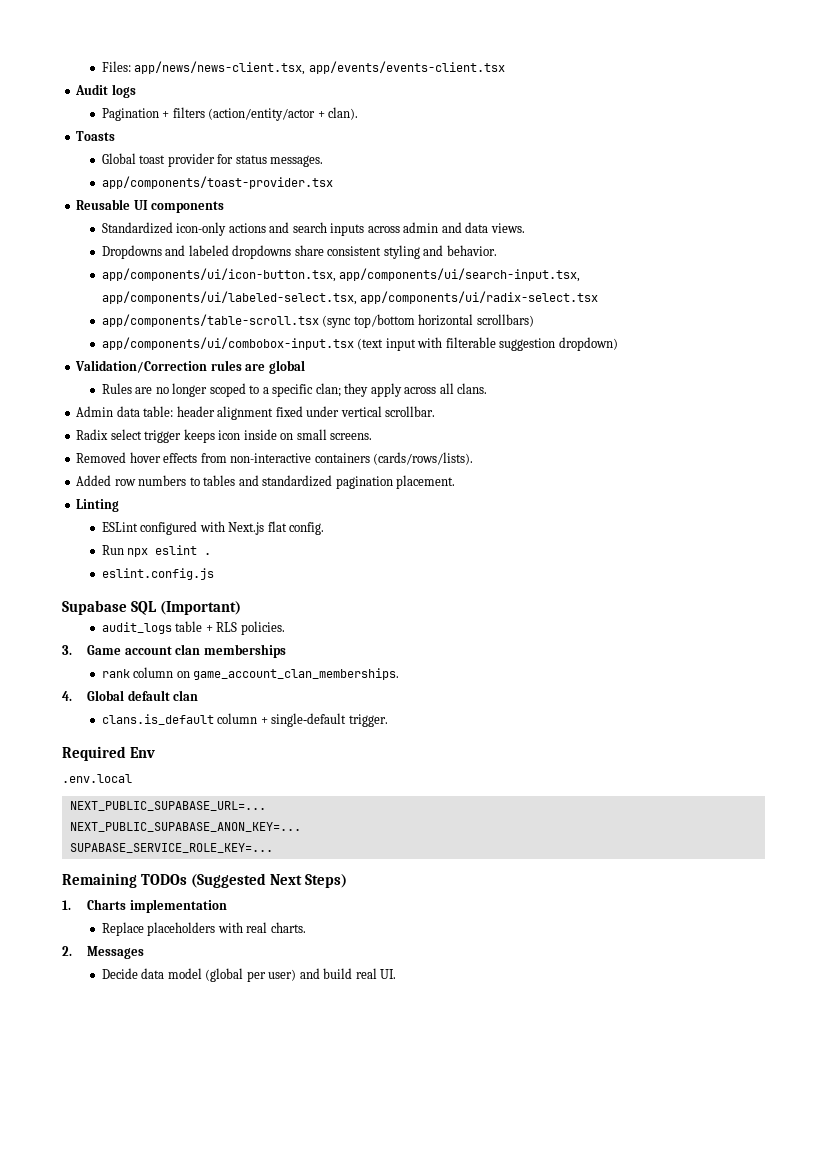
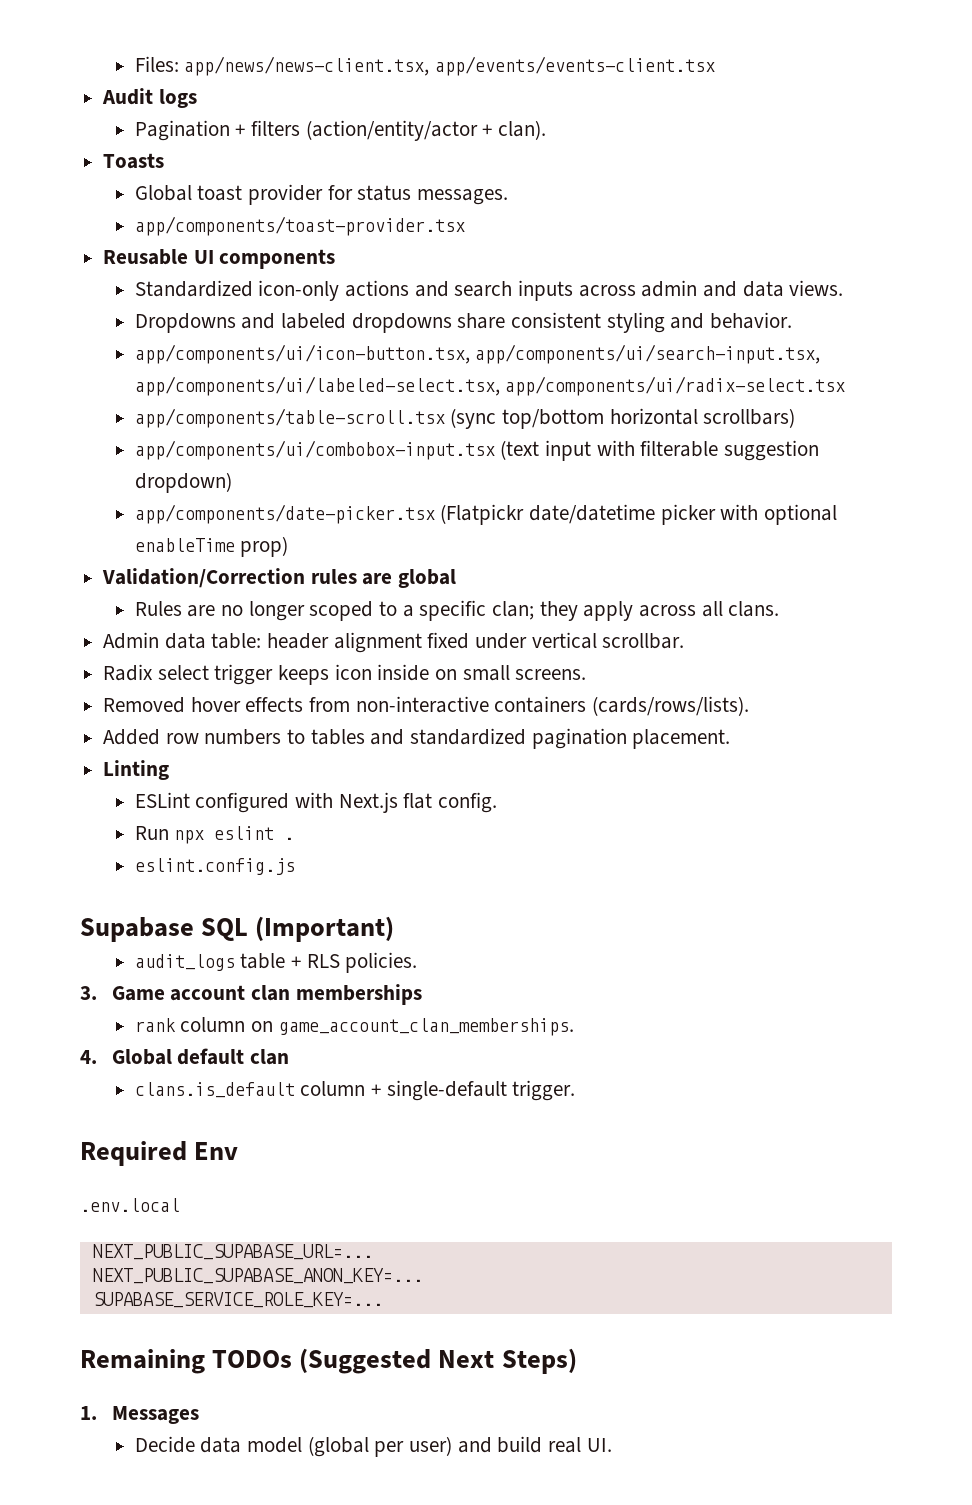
(618, 344) none -> [134,504,837,525] [134,536,289,557] // app/components/date-picker.tsx (Flatpickr date/datetime picker with optional enableTime prop)
[87,899,227,913] [101,922,306,936] [62,946,72,956] Charts implementation // Replace placeholders with real charts. // 2. -> (97, 1413) none

